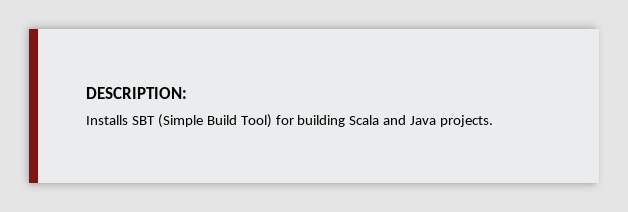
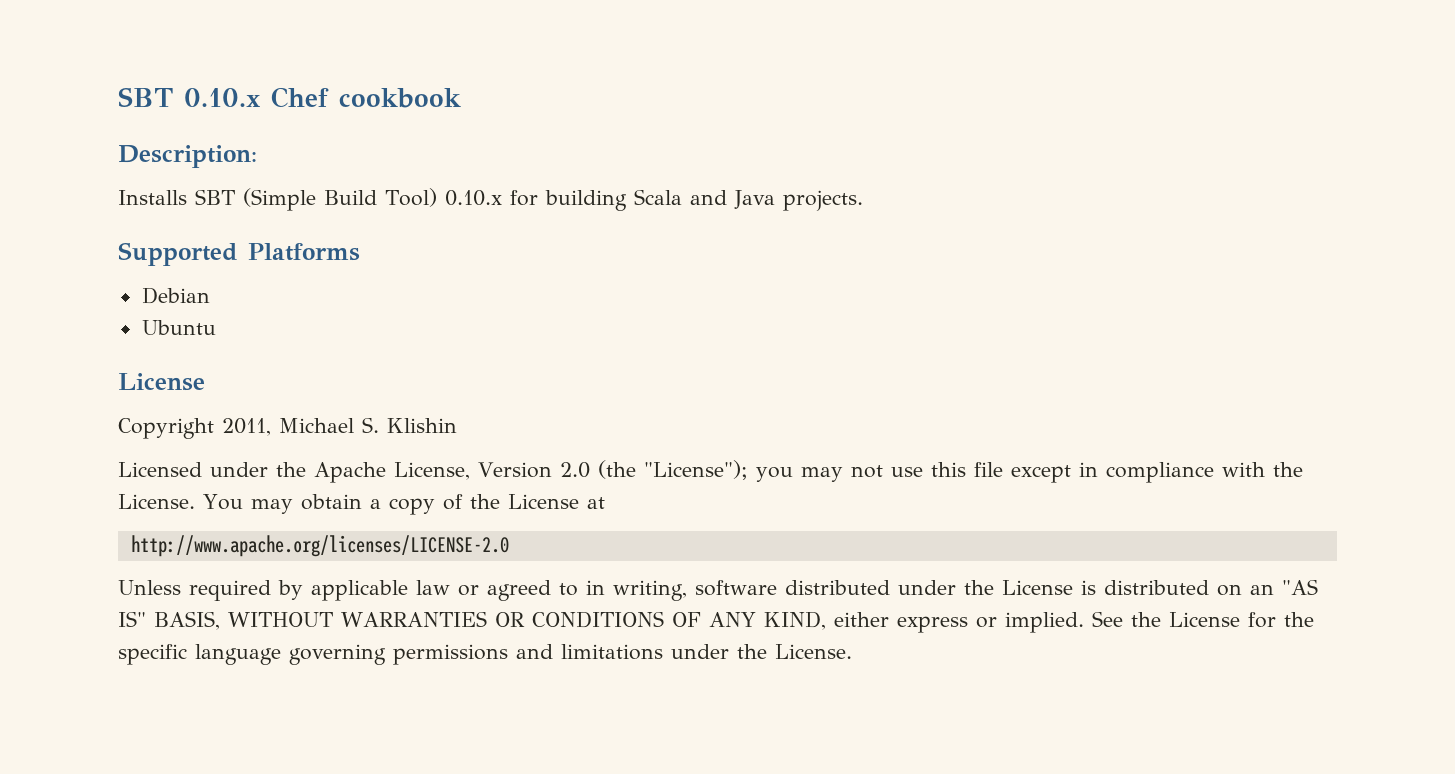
[86,87,187,99] DESCRIPTION: -> [118,87,461,108] [118,145,257,168] SBT 0.10.x Chef cookbook // Description:
(272, 121) none -> [444,190,502,206] 0.10.x
(494, 121) none -> [118,242,360,266] [141,287,210,304] [141,320,216,335] [118,373,205,391] [118,417,457,439] [118,460,1303,483] [118,494,605,515] [130,535,509,557] [118,579,1318,601] [118,611,1314,633] [118,644,852,665] // Supported Platforms // Debian // Ubuntu // License // Copyright 2011, Michael S. Klishin // Licensed under the Apache License, Version 2.0 (the "License"); you may not use this file except in compliance with the License. You may obtain a copy of the License at // http://www.apache.org/licenses/LICENSE-2.0 // Unless required by applicable law or agreed to in writing, software distributed under the License is distributed on an "AS IS" BASIS, WITHOUT WARRANTIES OR CONDITIONS OF ANY KIND, either express or implied. See the License for the specific language governing permissions and limitations under the License.

